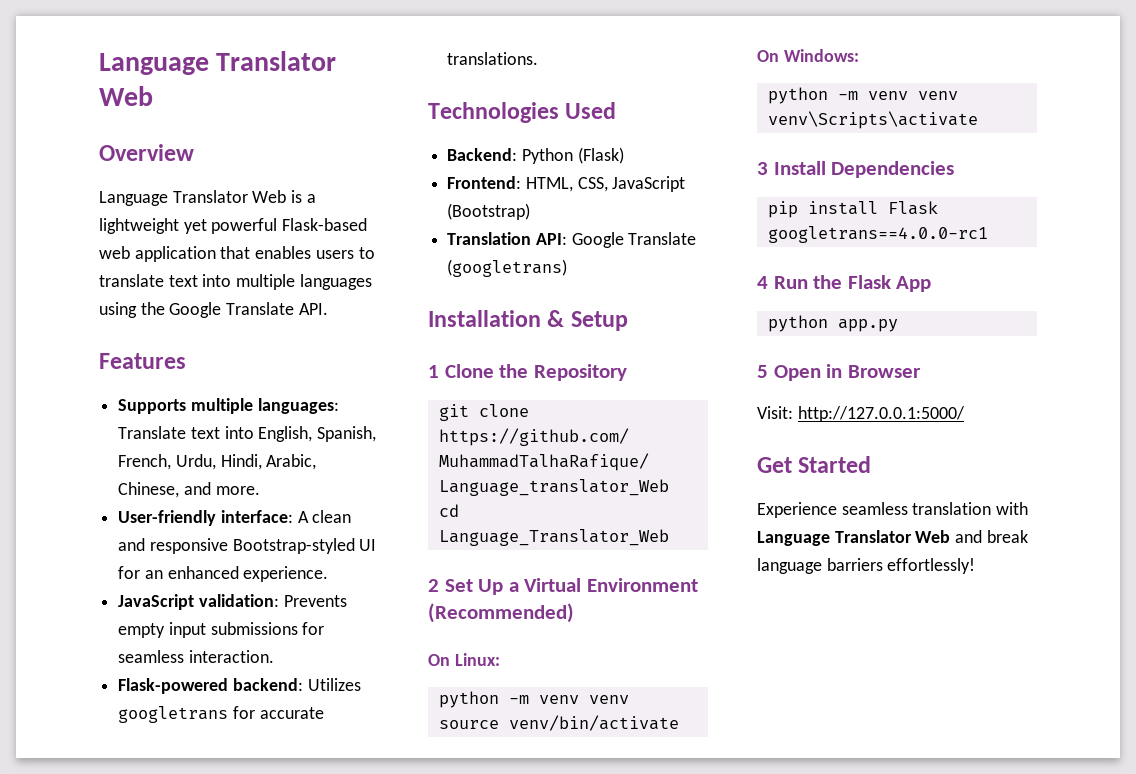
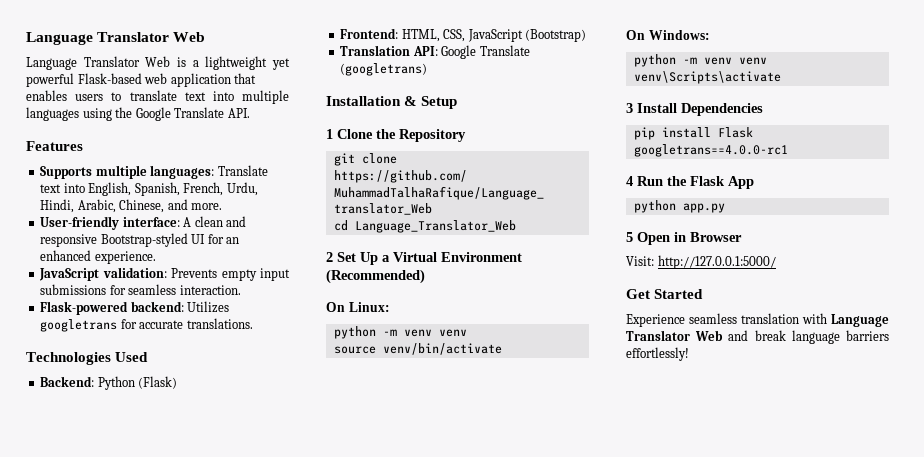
[99,51,337,75] [99,86,153,106] [99,144,194,161] Language Translator Web // Overview -> [26,32,206,45] Language Translator Web

